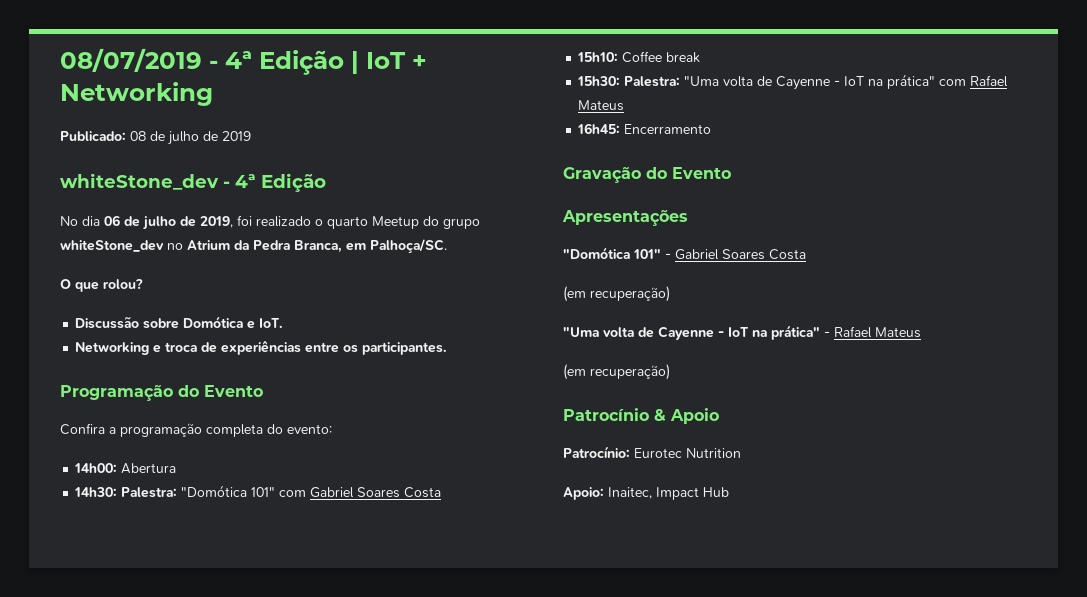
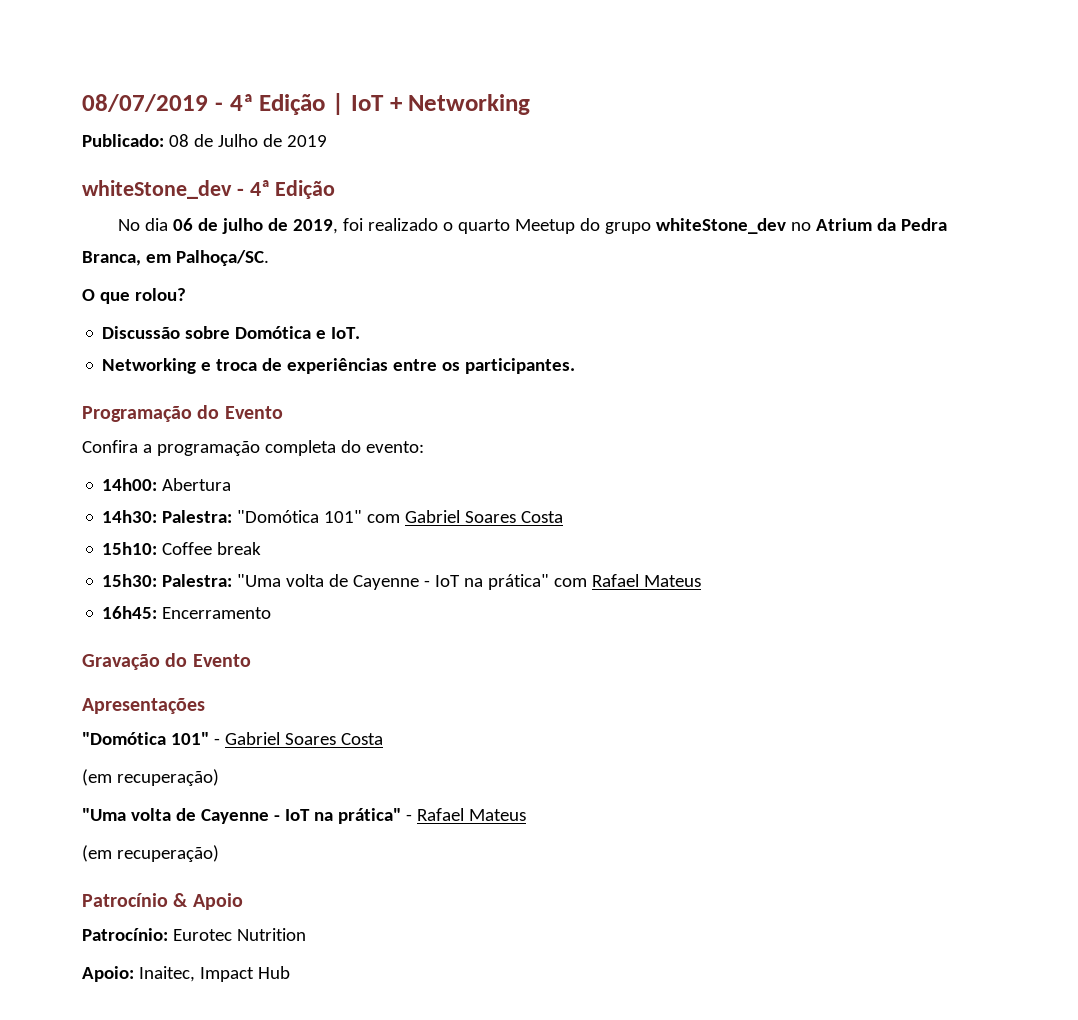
[168,131,199,145] julho -> [217,134,258,147] Julho

